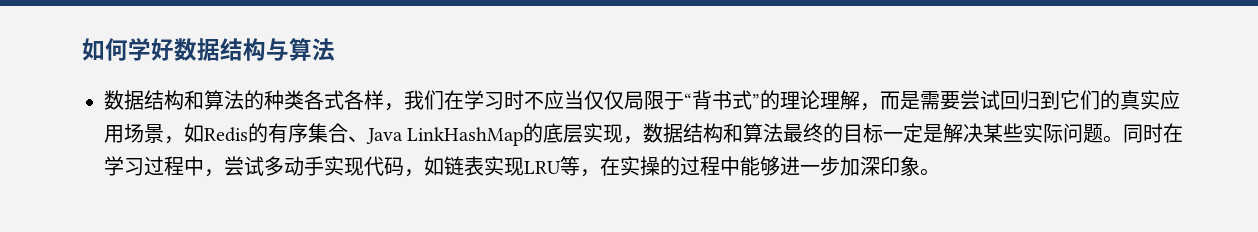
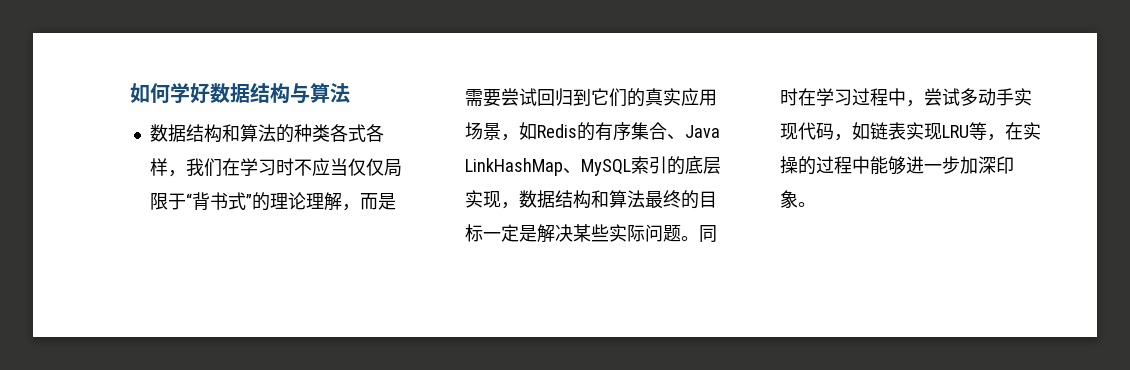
(524, 136) none -> [562,156,667,176] 、MySQL索引

